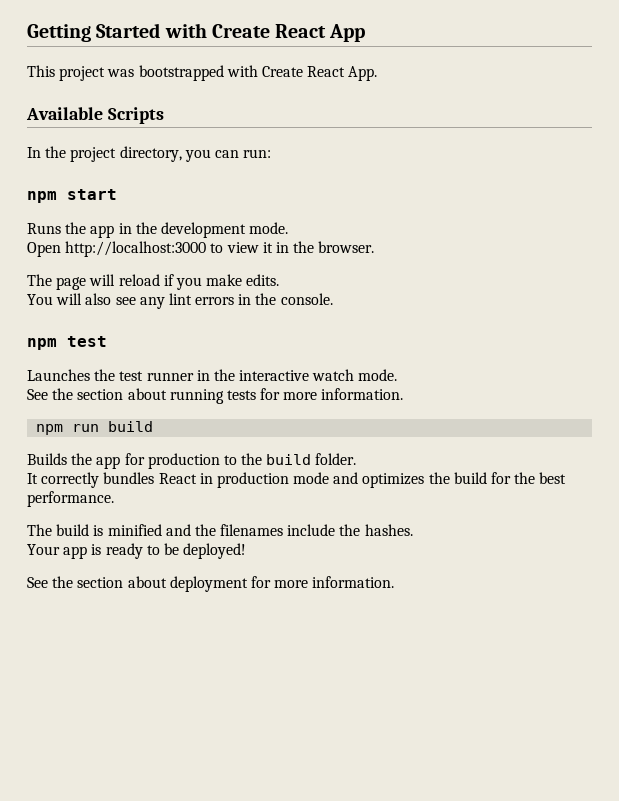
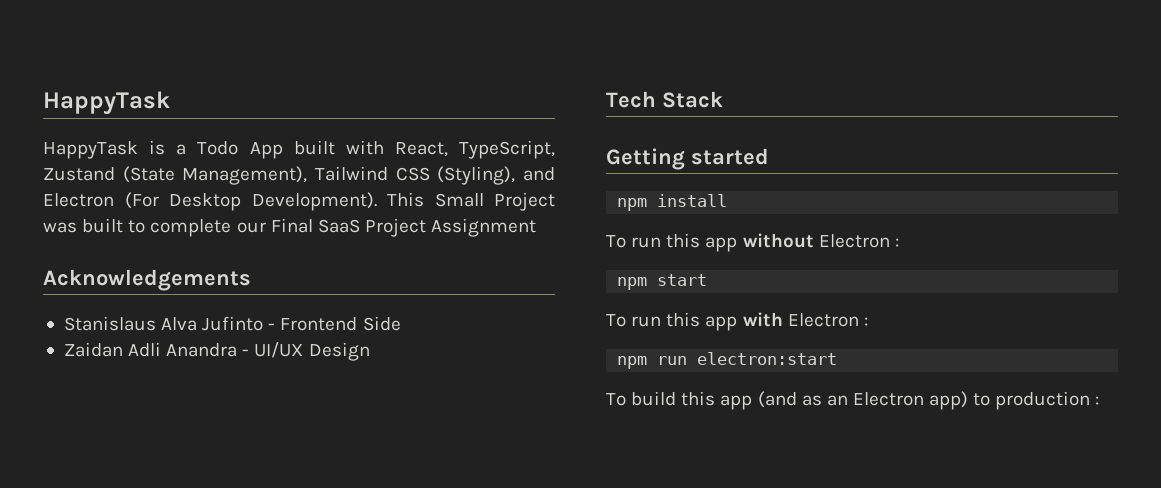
[27,23,366,42] [27,65,378,81] [26,107,164,124] [27,146,272,162] [27,189,117,203] [27,222,289,238] [27,241,375,257] [27,274,280,290] [27,293,333,309] [27,336,107,350] [27,369,398,381] [27,388,404,404] Getting Started with Create React App // This project was bootstrapped with Create React App. // Available Scripts // In the project directory, you can run: // npm start // Runs the app in the development mode. // Open http://localhost:3000 to view it in the browser. // The page will reload if you make edits. // You will also see any lint errors in the console. // npm test // Launches the test runner in the interactive watch mode. // See the section about running tests for more information. -> [43,91,170,115] [43,140,555,159] [43,166,556,185] [43,192,555,211] [43,218,537,237] [43,269,251,291] [63,316,401,331] [63,342,370,361] [606,91,723,108] [606,148,769,170] [617,194,728,211] [606,233,899,252] [617,274,708,290] [606,312,868,331] HappyTask // HappyTask is a Todo App built with React, TypeScript, Zustand (State Management), Tailwind CSS (Styling), and Electron (For Desktop Development). This Small Project was built to complete our Final SaaS Project Assignment // Acknowledgements // Stanislaus Alva Jufinto - Frontend Side // Zaidan Adli Anandra - UI/UX Design // Tech Stack // Getting started // npm install // To run this app without Electron : // npm start // To run this app with Electron :
[108,421,154,432] [27,453,357,469] [27,472,567,488] [27,491,114,507] [27,524,413,536] [27,543,247,559] [27,576,395,592] build // Builds the app for production to the build folder. // It correctly bundles React in production mode and optimizes the build for the best performance. // The build is minified and the filenames include the hashes. // Your app is ready to be deployed! // See the section about deployment for more information. -> [697,352,838,365] [606,391,1100,410] electron:start // To build this app (and as an Electron app) to production :

